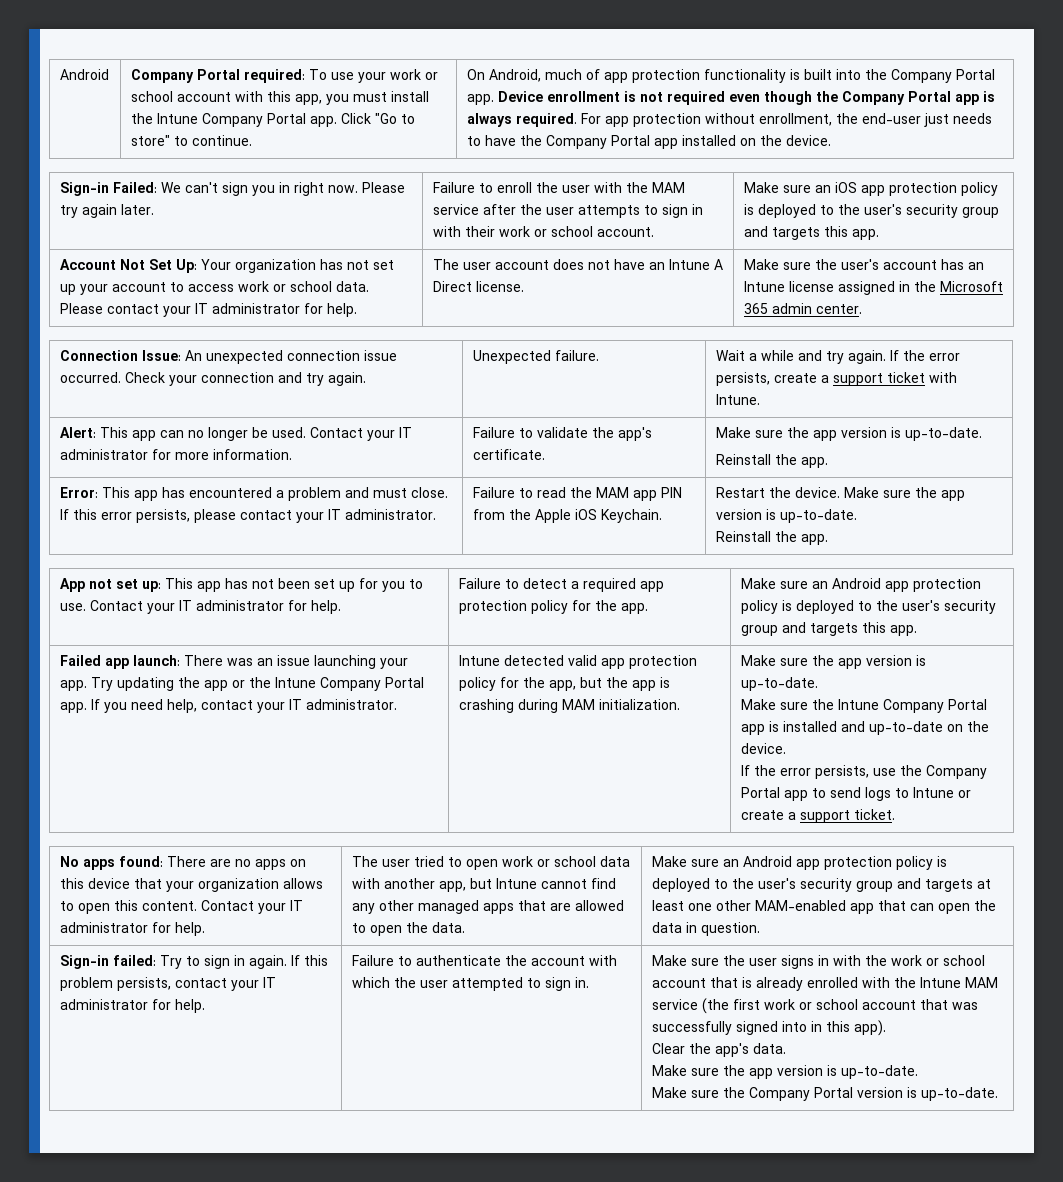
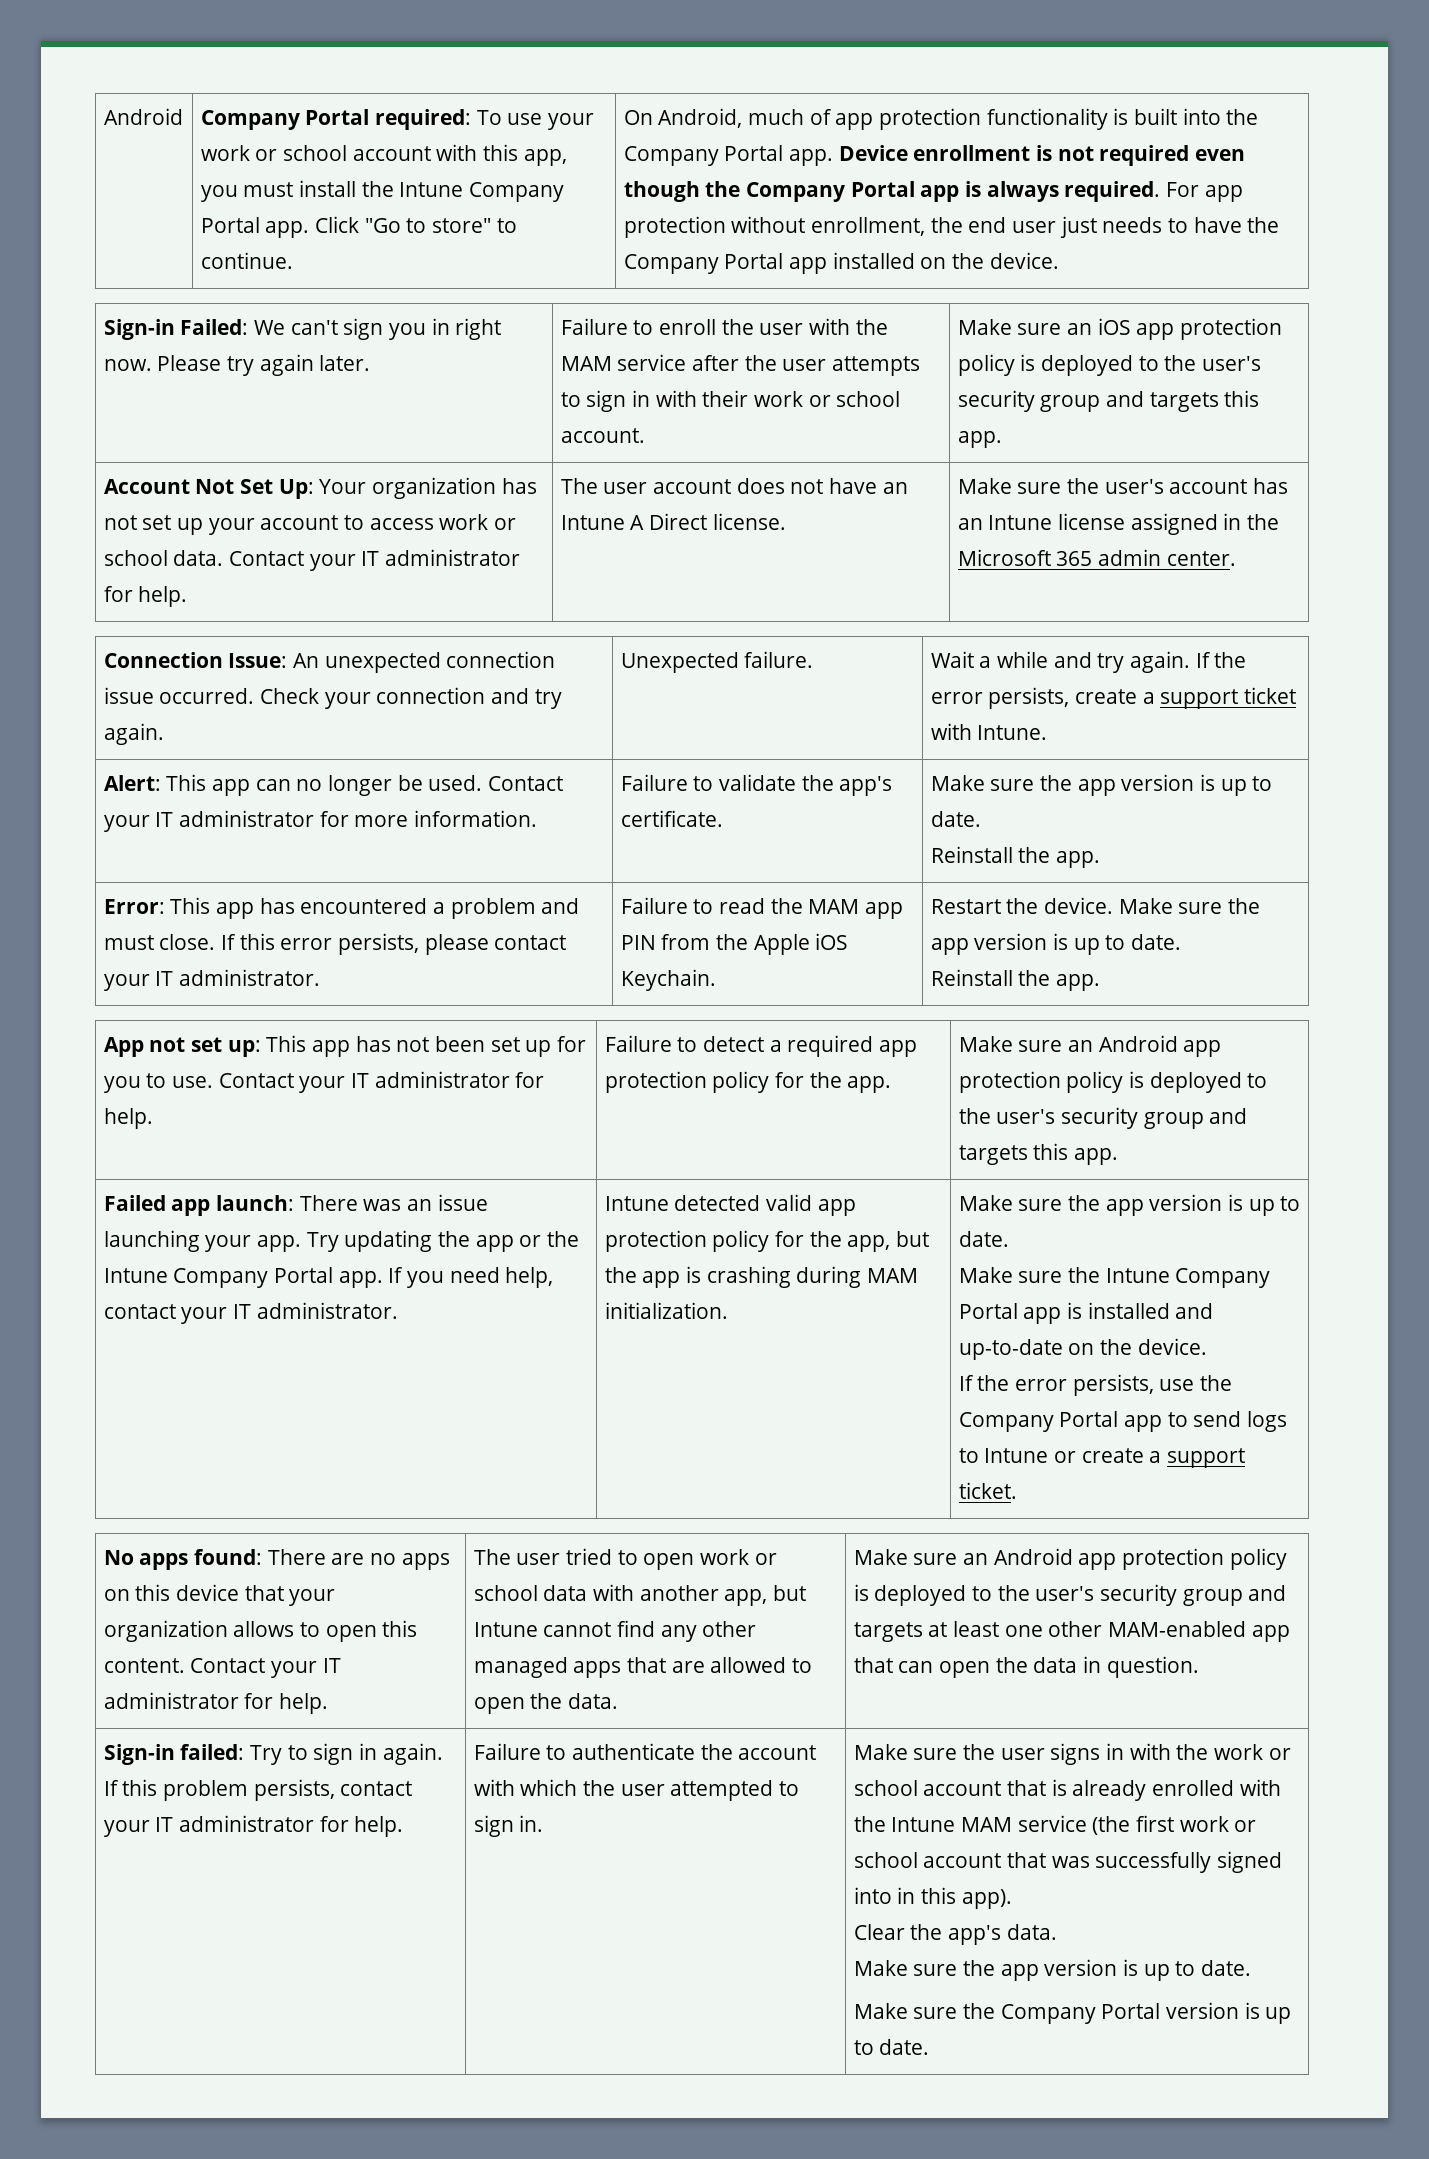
[861,113,921,124] end-user -> [968,217,1056,233] end user
[59,303,159,314] Please contact -> [228,551,304,566] Contact
[904,427,982,441] up-to-date. -> [1220,776,1273,796] [930,811,981,827] up to date.
[779,509,857,523] up-to-date. -> [1073,934,1181,955] up to date.
[740,677,818,691] up-to-date. -> [1248,1196,1301,1216] [958,1231,1009,1247] up to date.
[840,1065,918,1079] up-to-date. -> [1143,1960,1251,1981] up to date.
[920,1087,998,1101] up-to-date. -> [1265,2007,1292,2024] [853,2039,930,2055] up to date.

